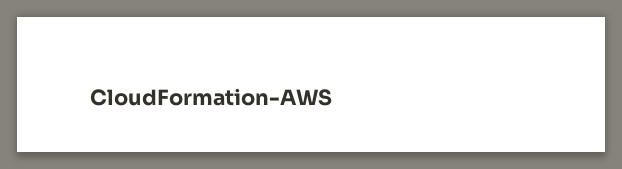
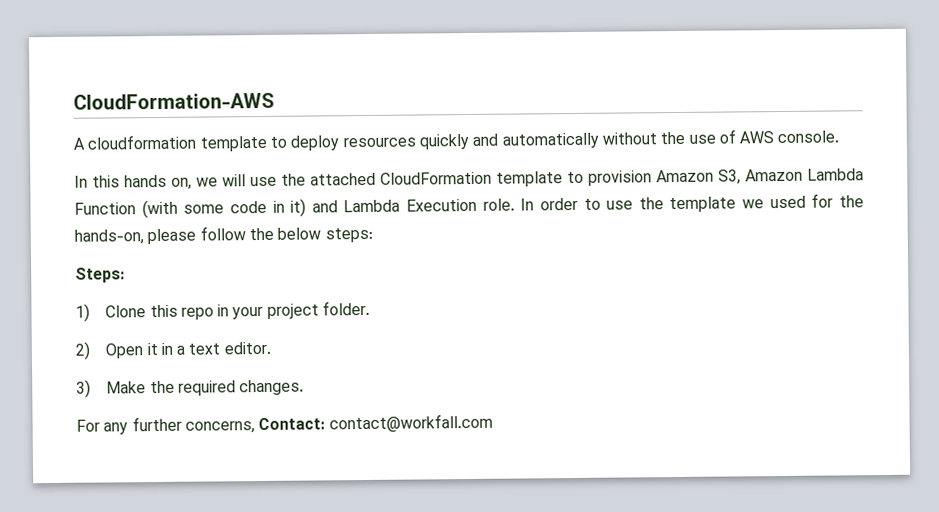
(332, 97) none -> [73,129,840,152] [74,168,864,190] [74,193,865,219] [74,226,373,245] [75,267,125,283] [75,300,371,322] [75,341,271,360] [76,379,305,398] [76,413,493,435] // A cloudformation template to deploy resources quickly and automatically without the use of AWS console. // In this hands on, we will use the attached CloudFormation template to provision Amazon S3, Amazon Lambda Function (with some code in it) and Lambda Execution role. In order to use the template we used for the hands-on, please follow the below steps: // Steps: // 1) Clone this repo in your project folder. // 2) Open it in a text editor. // 3) Make the required changes. // For any further concerns, Contact: contact@workfall.com

